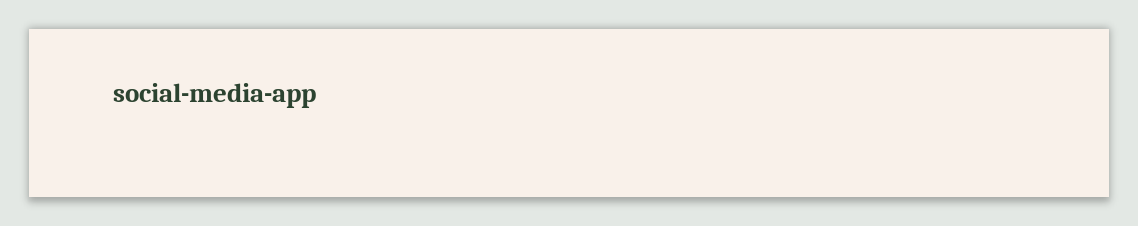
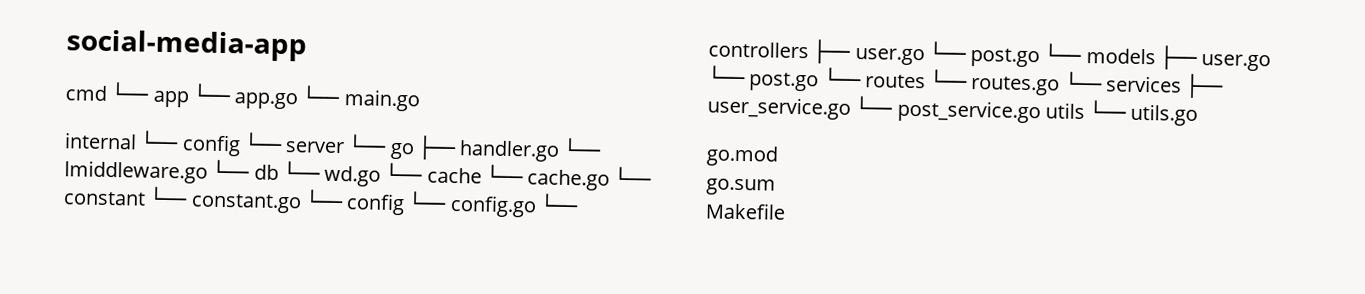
(316, 95) none -> [65,82,420,112] [64,130,603,162] [64,159,653,191] [63,186,579,218] [708,39,1272,72] [708,65,1225,99] [707,96,1199,127] [706,145,779,167] [706,178,776,196] [705,202,786,220] // cmd └── app └── app.go └── main.go // internal └── config └── server └── go ├── handler.go └── lmiddleware.go └── db └── wd.go └── cache └── cache.go └── constant └── constant.go └── config └── config.go └── controllers ├── user.go └── post.go └── models ├── user.go └── post.go └── routes └── routes.go └── services ├── user_service.go └── post_service.go utils └── utils.go // go.mod // go.sum // Makefile

